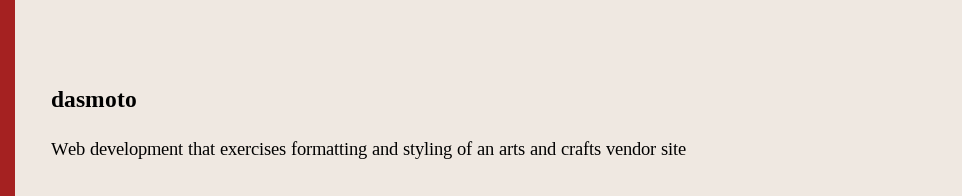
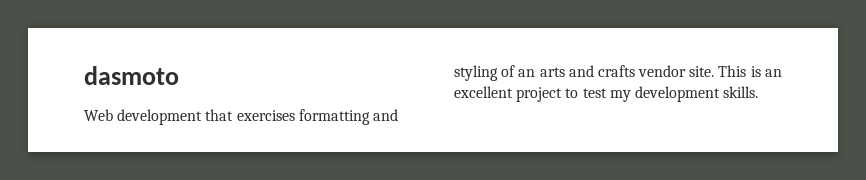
[661,143,686,155] site -> [689,65,782,77] [454,86,759,102] site. This is an excellent project to test my development skills.

